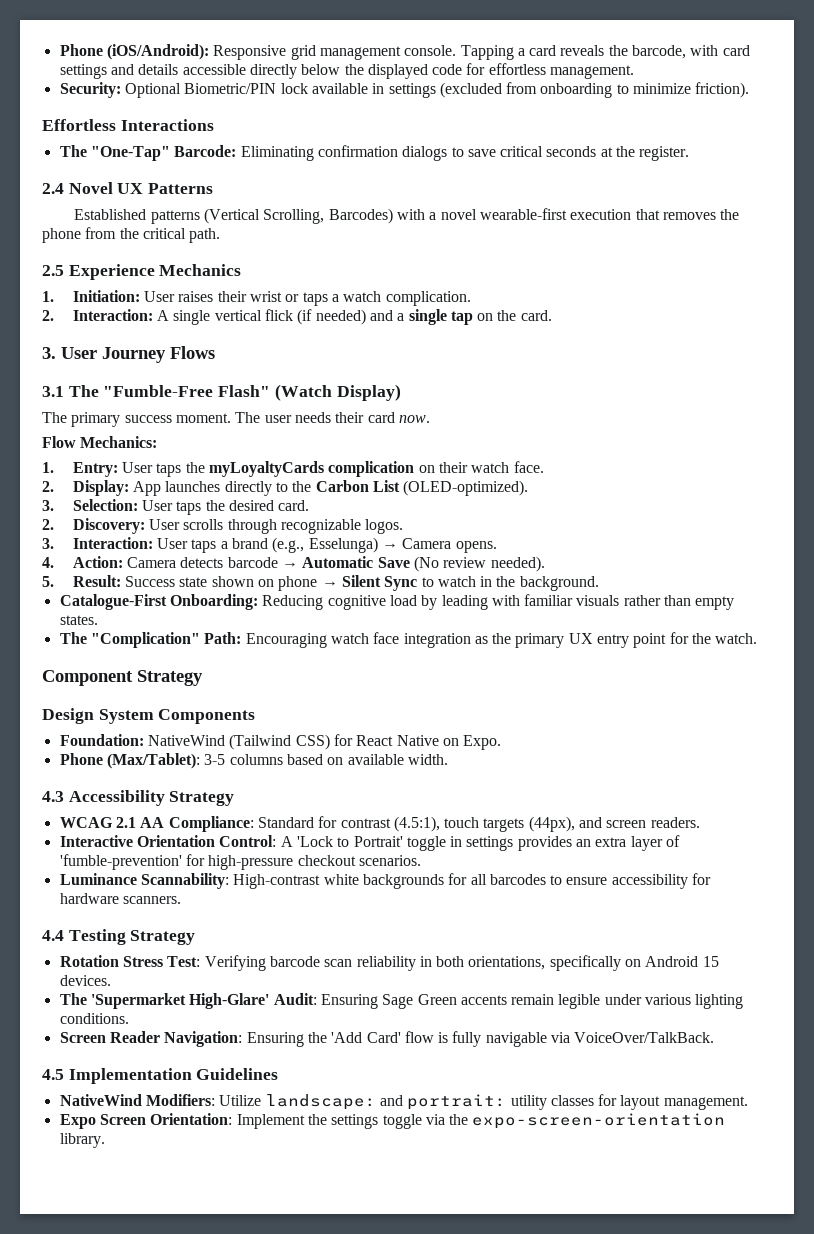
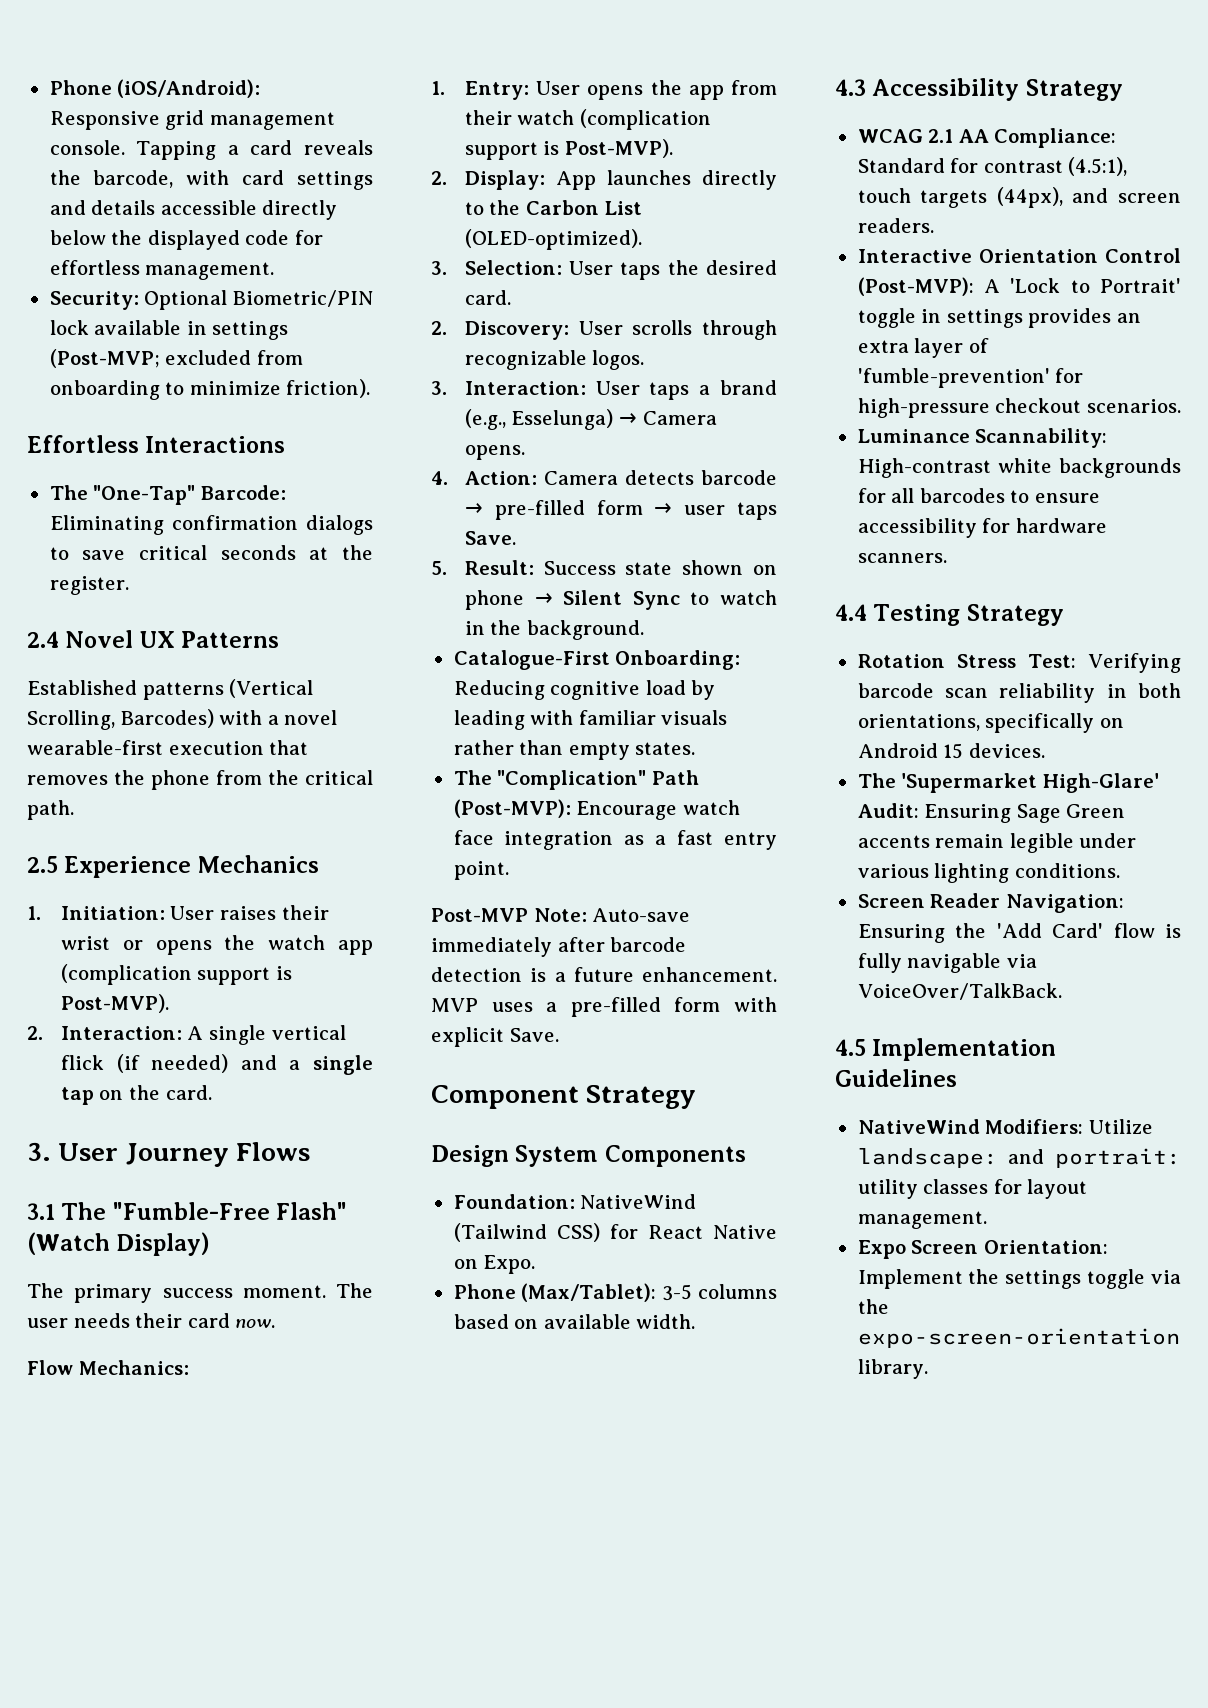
[439,82,502,98] (excluded -> [49,349,252,368] (Post-MVP; excluded
[302,291,471,306] taps a watch complication. -> [155,935,373,955] [60,964,293,985] [60,994,169,1013] opens the watch app (complication support is Post-MVP).
[156,461,544,477] taps the myLoyaltyCards complication on their watch face. -> [587,80,777,100] [464,109,712,130] [464,139,674,160] opens the app from their watch (complication support is Post-MVP).
[302,556,545,572] Automatic Save (No review needed). -> [494,500,777,520] [464,531,516,545] pre-filled form → user taps Save.
[204,632,327,648] Path: Encouraging -> [651,770,699,785] [453,799,678,820] Path (Post-MVP): Encourage
[492,632,758,648] the primary UX entry point for the watch. -> [655,830,777,850] [453,861,509,880] [431,908,691,922] [431,937,687,957] [431,967,777,982] [431,997,777,1017] [431,1027,559,1047] a fast entry point. // Post-MVP Note: Auto-save immediately after barcode detection is a future enhancement. MVP uses a pre-filled form with explicit Save.
[219,835,277,847] Control: -> [1105,248,1181,263] [857,277,974,296] Control (Post-MVP):

